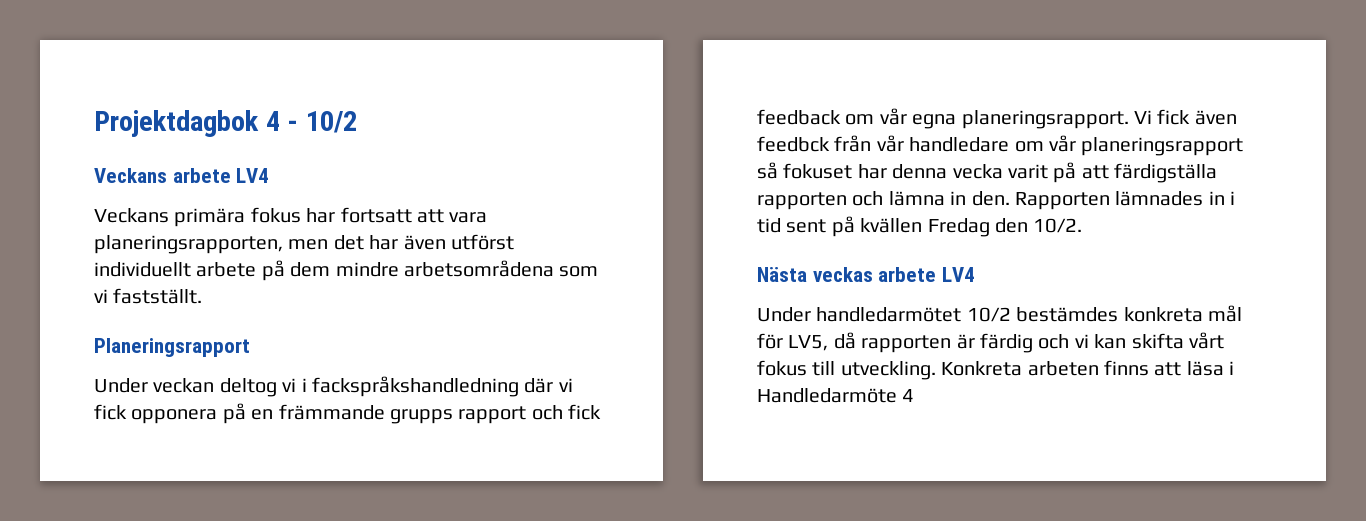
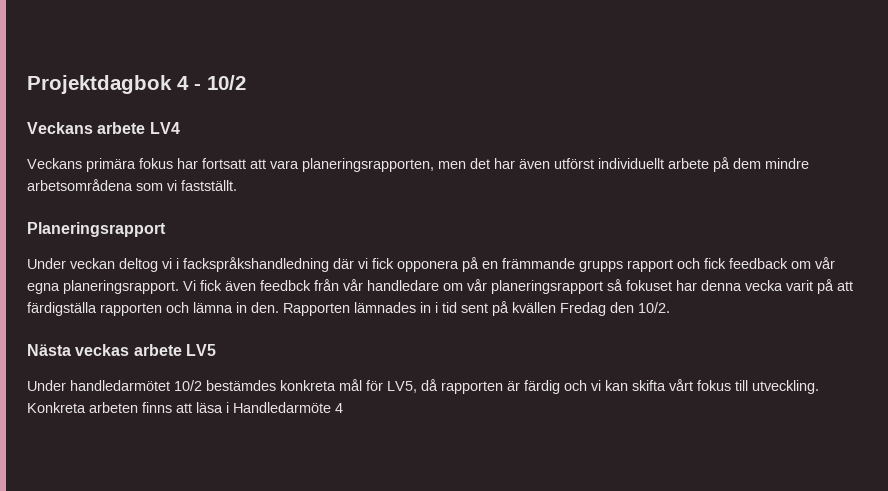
[942,267,976,282] LV4 -> [185,344,216,356] LV5

